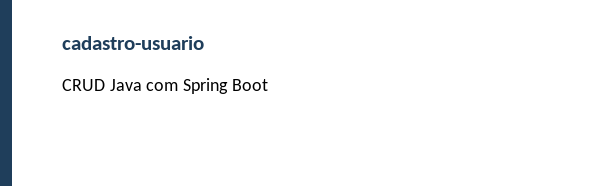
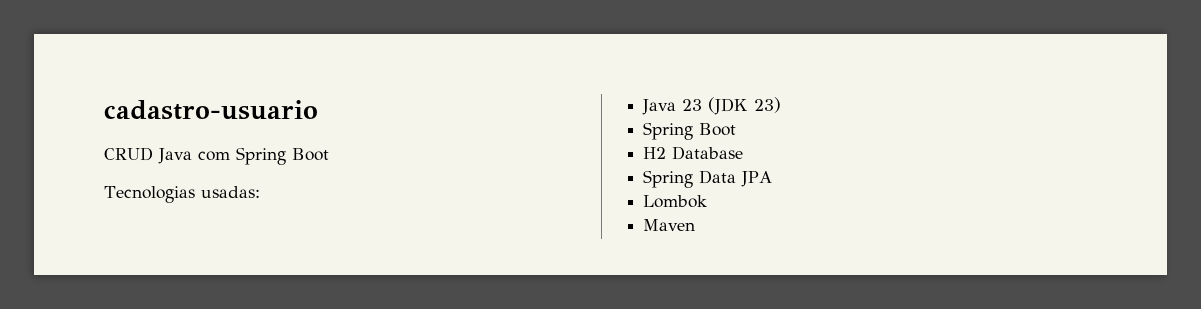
(268, 85) none -> [104,186,260,203] [642,97,782,115] [643,122,737,140] [643,146,744,160] [643,170,773,188] [643,195,708,208] [643,219,696,231] // Tecnologias usadas: // Java 23 (JDK 23) // Spring Boot // H2 Database // Spring Data JPA // Lombok // Maven

